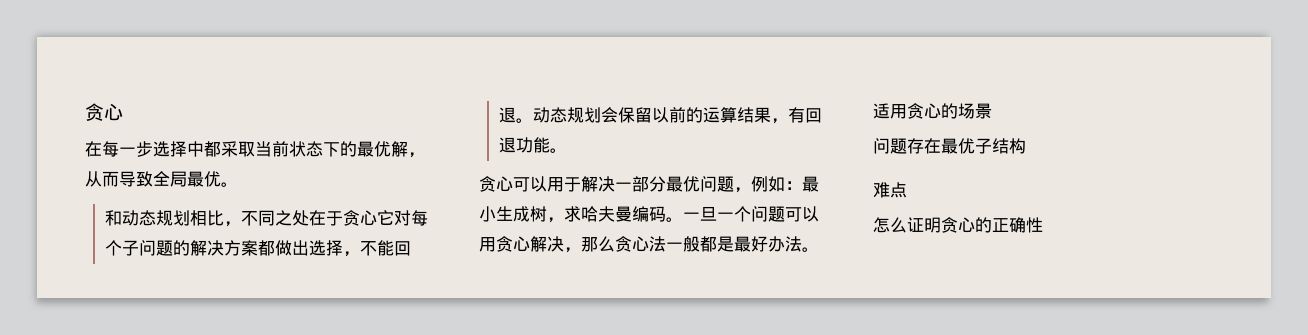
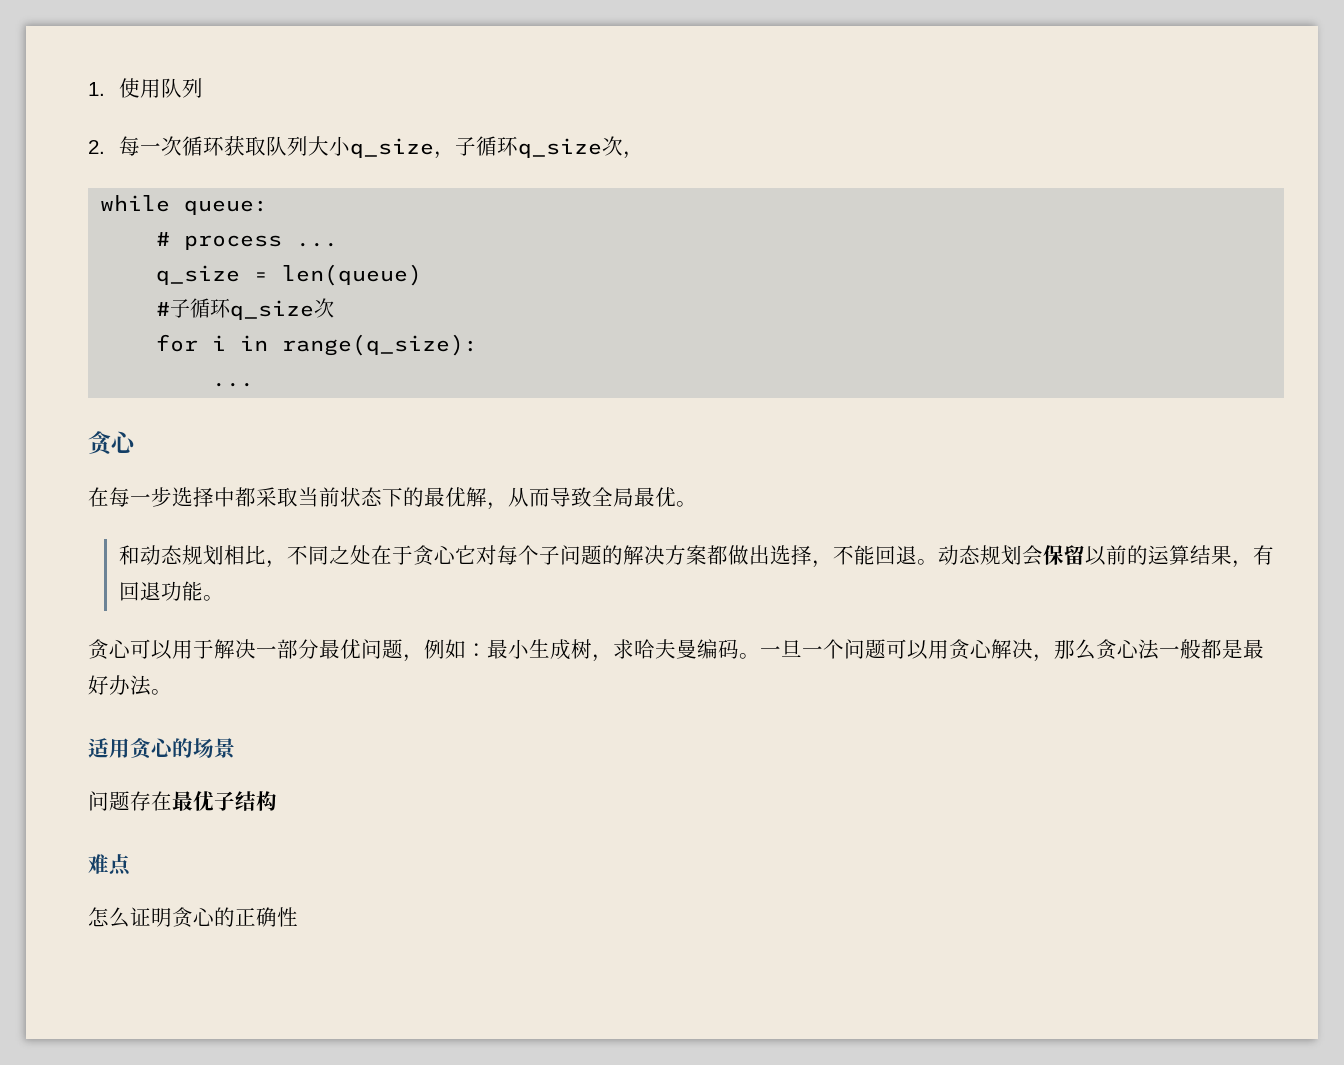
(85, 112) none -> [88,78,203,98] [88,136,644,159] [100,195,269,215] [156,232,339,250] [156,264,423,286] [156,298,335,320] [156,334,479,356] [212,382,255,387] 1.使用队列 // 2.每一次循环获取队列大小q_size，子循环q_size次， // while queue: // # process ... // q_size = len(queue) // #子循环q_size次 // for i in range(q_size): // ... //

